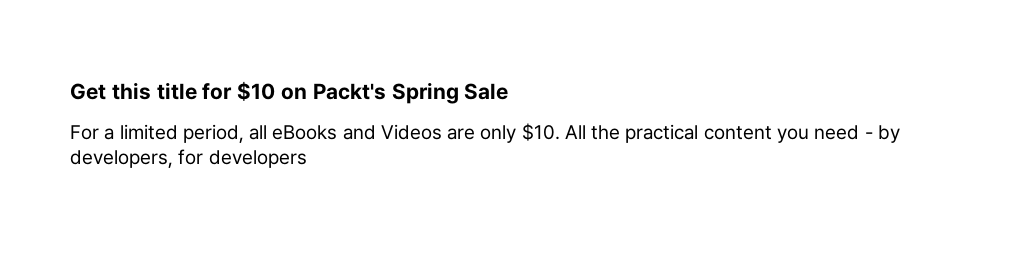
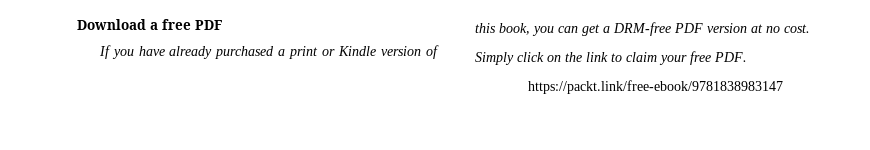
[70,81,509,104] [70,123,900,143] [70,149,307,168] Get this title for $10 on Packt's Spring Sale // For a limited period, all eBooks and Videos are only $10. All the practical content you need - by developers, for developers -> [77,19,222,30] [98,45,439,59] [475,22,810,36] [475,51,747,65] [527,80,783,94] Download a free PDF // If you have already purchased a print or Kindle version of this book, you can get a DRM-free PDF version at no cost. // Simply click on the link to claim your free PDF. // https://packt.link/free-ebook/9781838983147

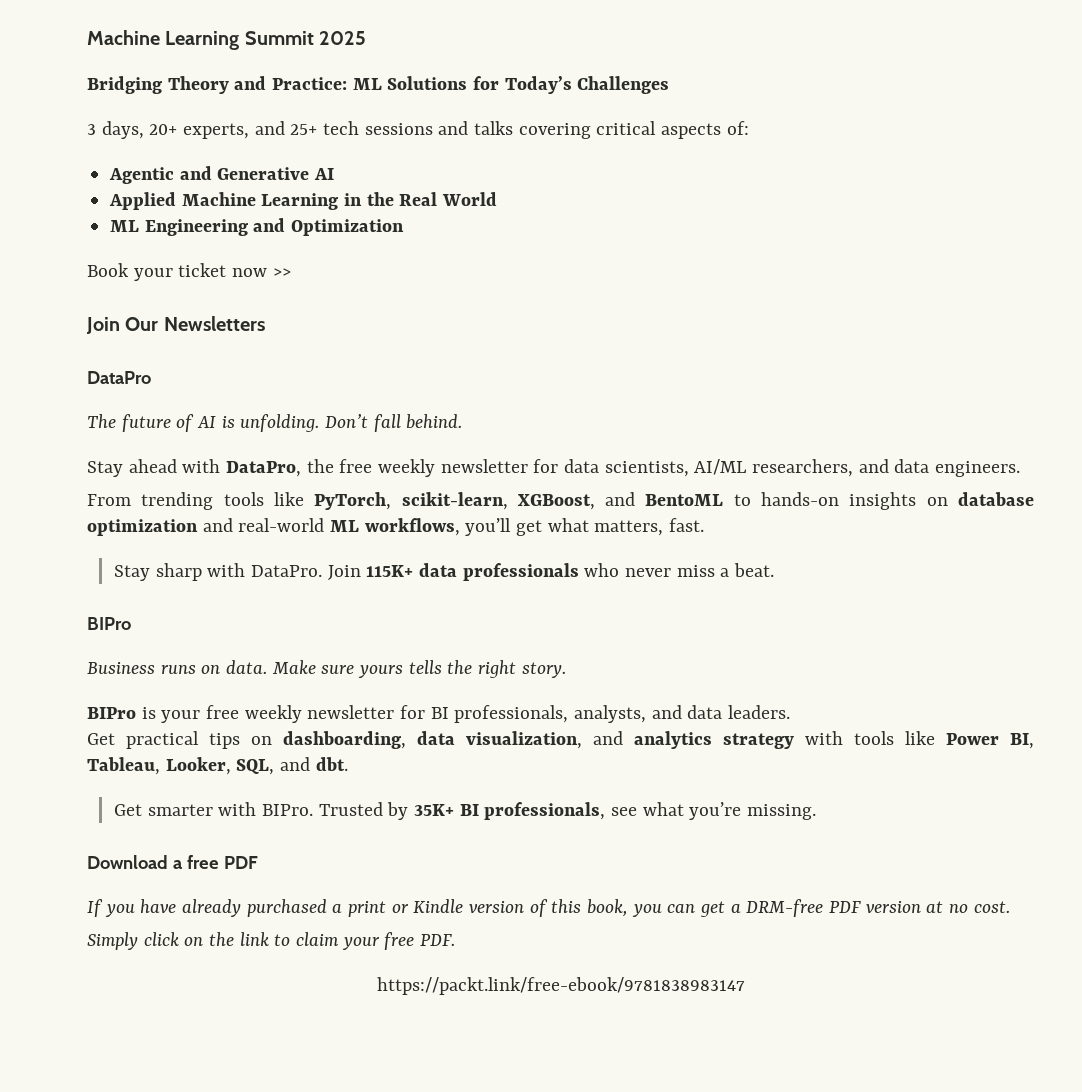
(77, 24) none -> [87,30,367,50] [87,76,670,94] [87,121,749,139] [109,166,335,184] [109,192,498,210] [110,218,405,236] [87,263,291,281] [86,316,265,334] [87,371,151,384] [87,414,463,432] [87,459,1021,477] [87,492,1034,510] [87,518,705,536] [113,563,774,581] [87,617,131,630] [87,660,566,678] [87,705,791,723] [87,731,1034,749] [87,757,348,775] [113,802,816,820] Machine Learning Summit 2025 // Bridging Theory and Practice: ML Solutions for Today’s Challenges // 3 days, 20+ experts, and 25+ tech sessions and talks covering critical aspects of: // Agentic and Generative AI // Applied Machine Learning in the Real World // ML Engineering and Optimization // Book your ticket now >> // Join Our Newsletters // DataPro // The future of AI is unfolding. Don’t fall behind. // Stay ahead with DataPro, the free weekly newsletter for data scientists, AI/ML researchers, and data engineers. // From trending tools like PyTorch, scikit-learn, XGBoost, and BentoML to hands-on insights on database optimization and real-world ML workflows, you’ll get what matters, fast. // Stay sharp with DataPro. Join 115K+ data professionals who never miss a beat. // BIPro // Business runs on data. Make sure yours tells the right story. // BIPro is your free weekly newsletter for BI professionals, analysts, and data leaders. // Get practical tips on dashboarding, data visualization, and analytics strategy with tools like Power BI, Tableau, Looker, SQL, and dbt. // Get smarter with BIPro. Trusted by 35K+ BI professionals, see what you’re missing. //

